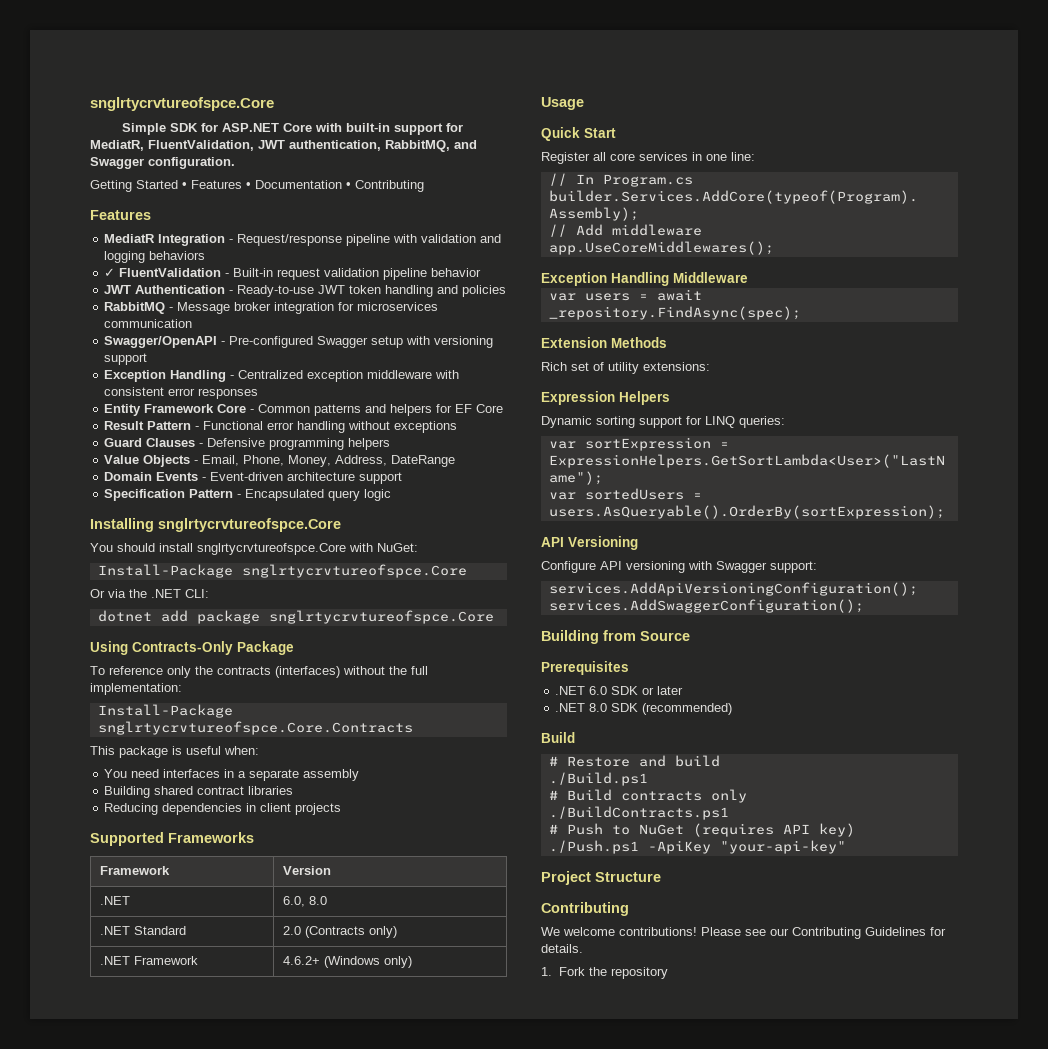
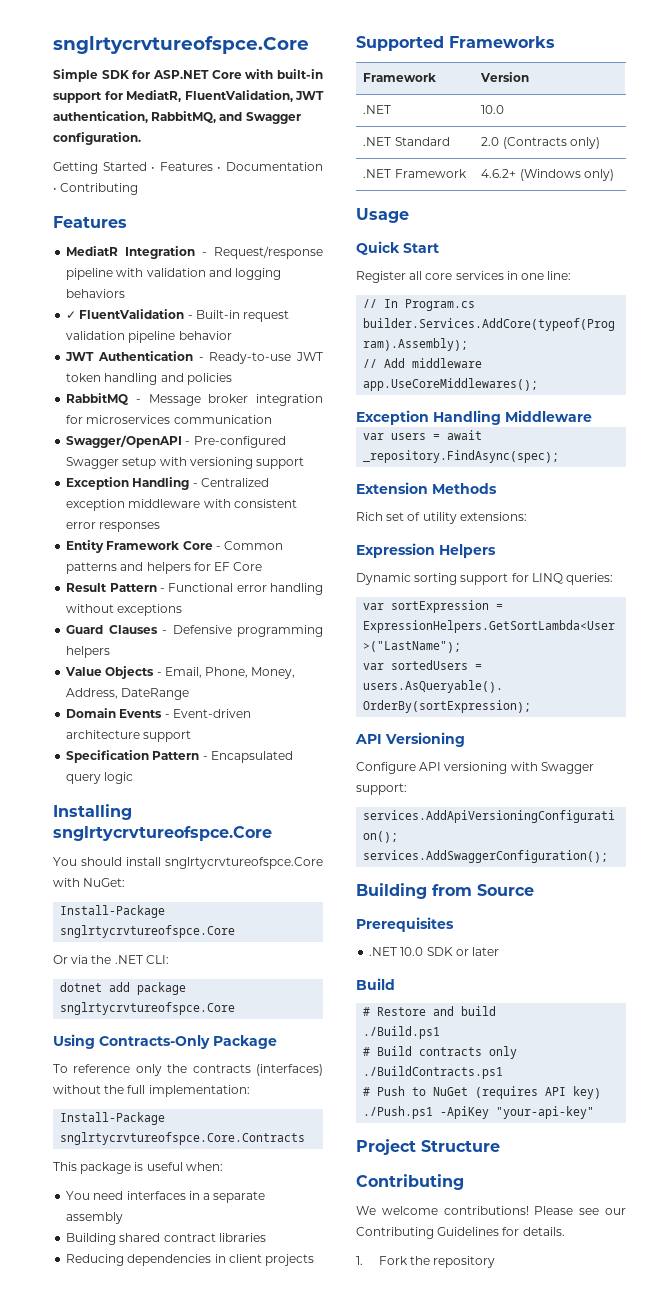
[282,896,327,907] 6.0, 8.0 -> [481,105,505,114] 10.0
[589,686,608,695] 6.0 -> [400,947,424,956] 10.0
[555,703,733,715] // .NET 8.0 SDK (recommended) -> (500, 951) none

